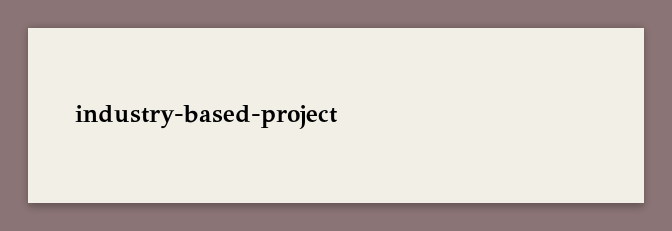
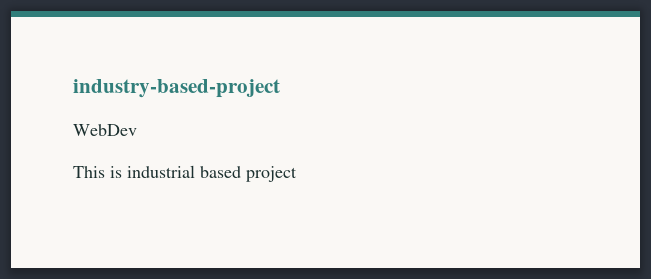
(338, 117) none -> [73,124,137,136] [73,165,297,182] // WebDev // This is industrial based project

